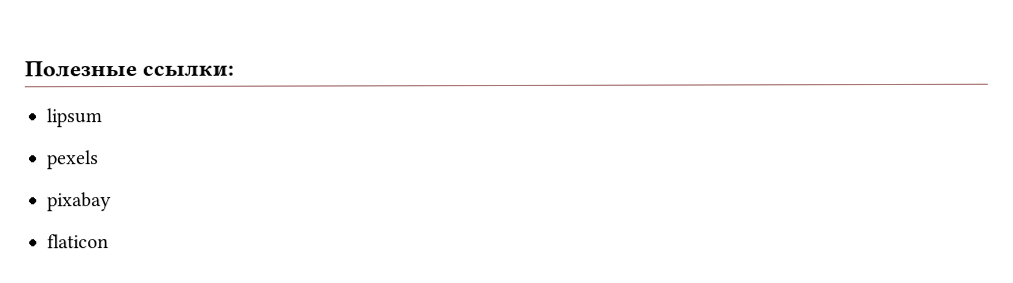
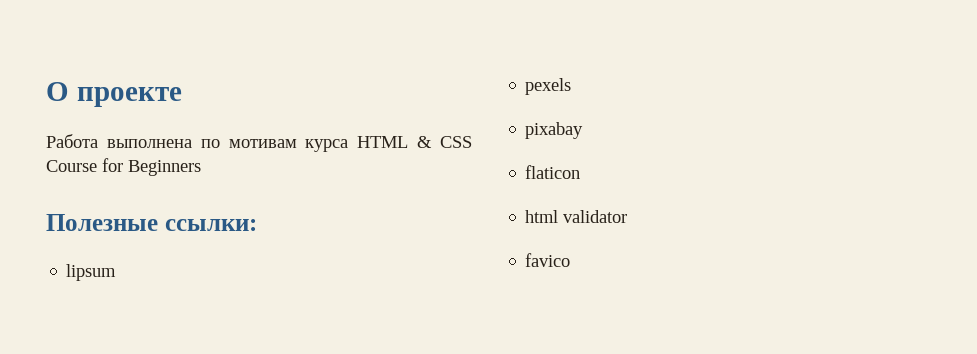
(24, 68) none -> [46,82,182,107] [46,134,472,152] [46,158,201,176] О проекте // Работа выполнена по мотивам курса HTML & CSS Course for Beginners //
(109, 241) none -> [525,210,628,223] [525,253,571,267] // html validator // favico

